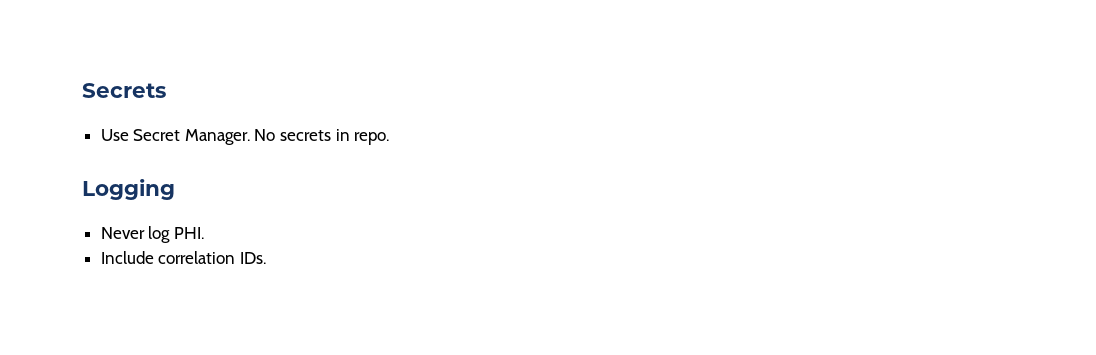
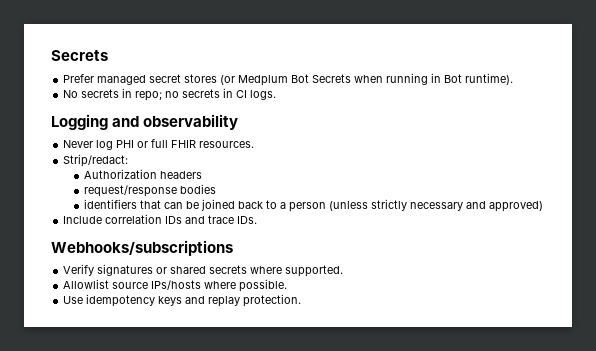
[100,129,390,145] Use Secret Manager. No secrets in repo. -> [63,73,514,86] [63,88,277,101] Prefer managed secret stores (or Medplum Bot Secrets when running in Bot runtime). // No secrets in repo; no secrets in CI logs.
(175, 189) none -> [112,114,239,130] and observability
[173,227,204,239] [100,251,266,264] PHI. // Include correlation IDs. -> [116,139,255,148] [63,154,129,167] [84,169,203,179] [84,184,217,197] [84,199,544,212] [63,214,258,224] [51,240,233,256] [63,264,344,277] [63,279,288,292] [63,294,302,307] PHI or full FHIR resources. // Strip/redact: // Authorization headers // request/response bodies // identifiers that can be joined back to a person (unless strictly necessary and approved) // Include correlation IDs and trace IDs. // Webhooks/subscriptions // Verify signatures or shared secrets where supported. // Allowlist source IPs/hosts where possible. // Use idempotency keys and replay protection.

